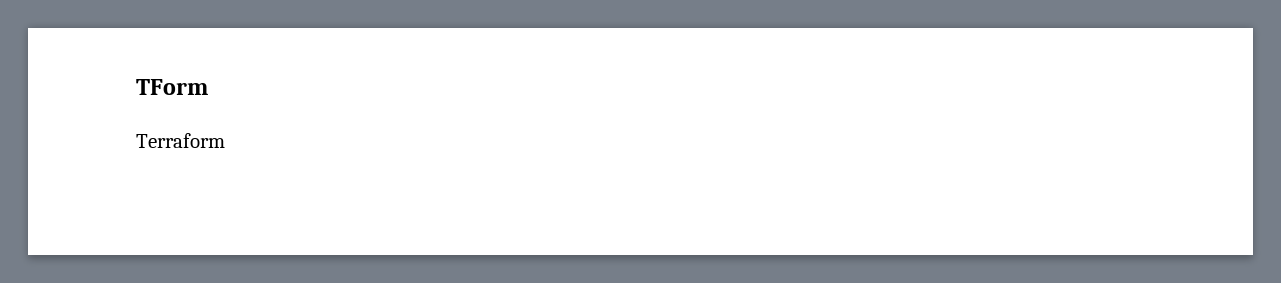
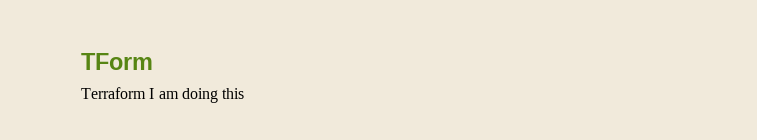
(225, 140) none -> [149,88,245,103] I am doing this

